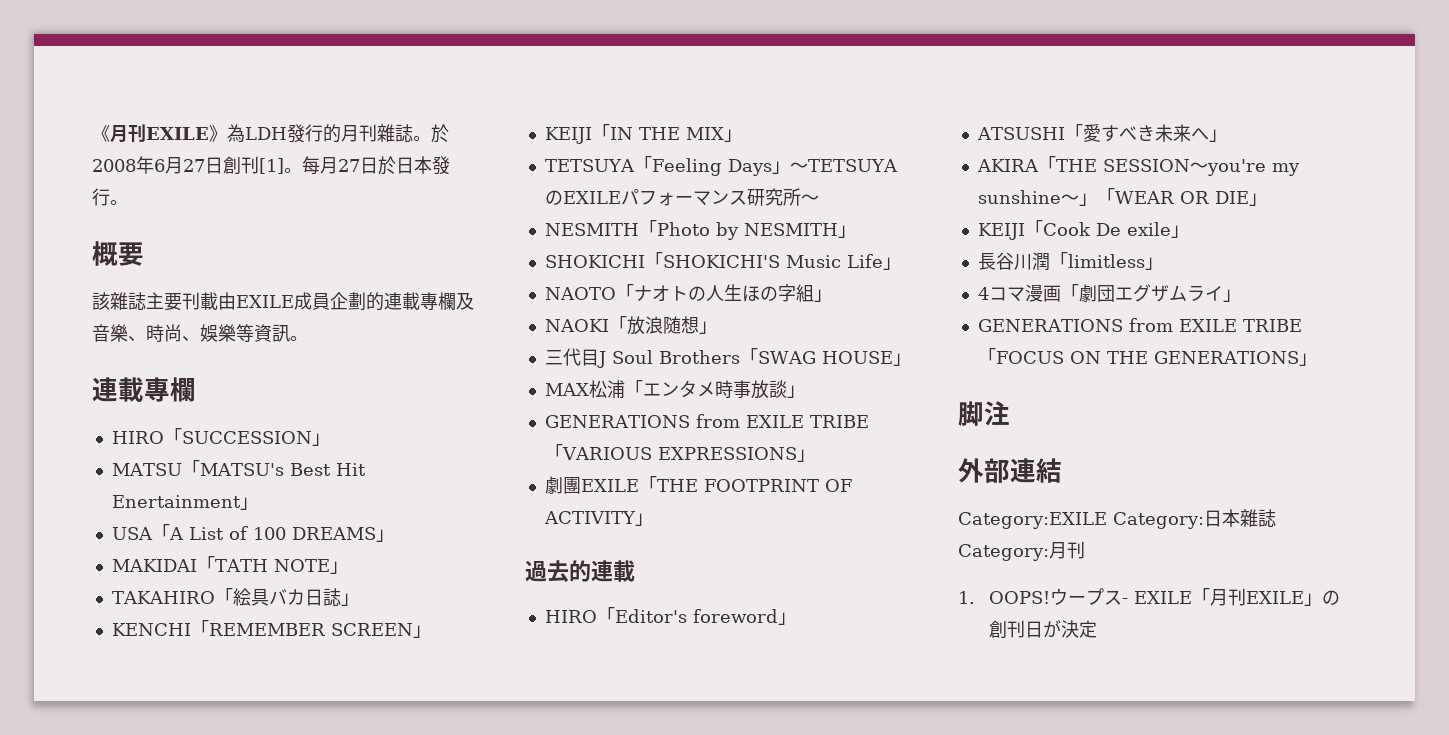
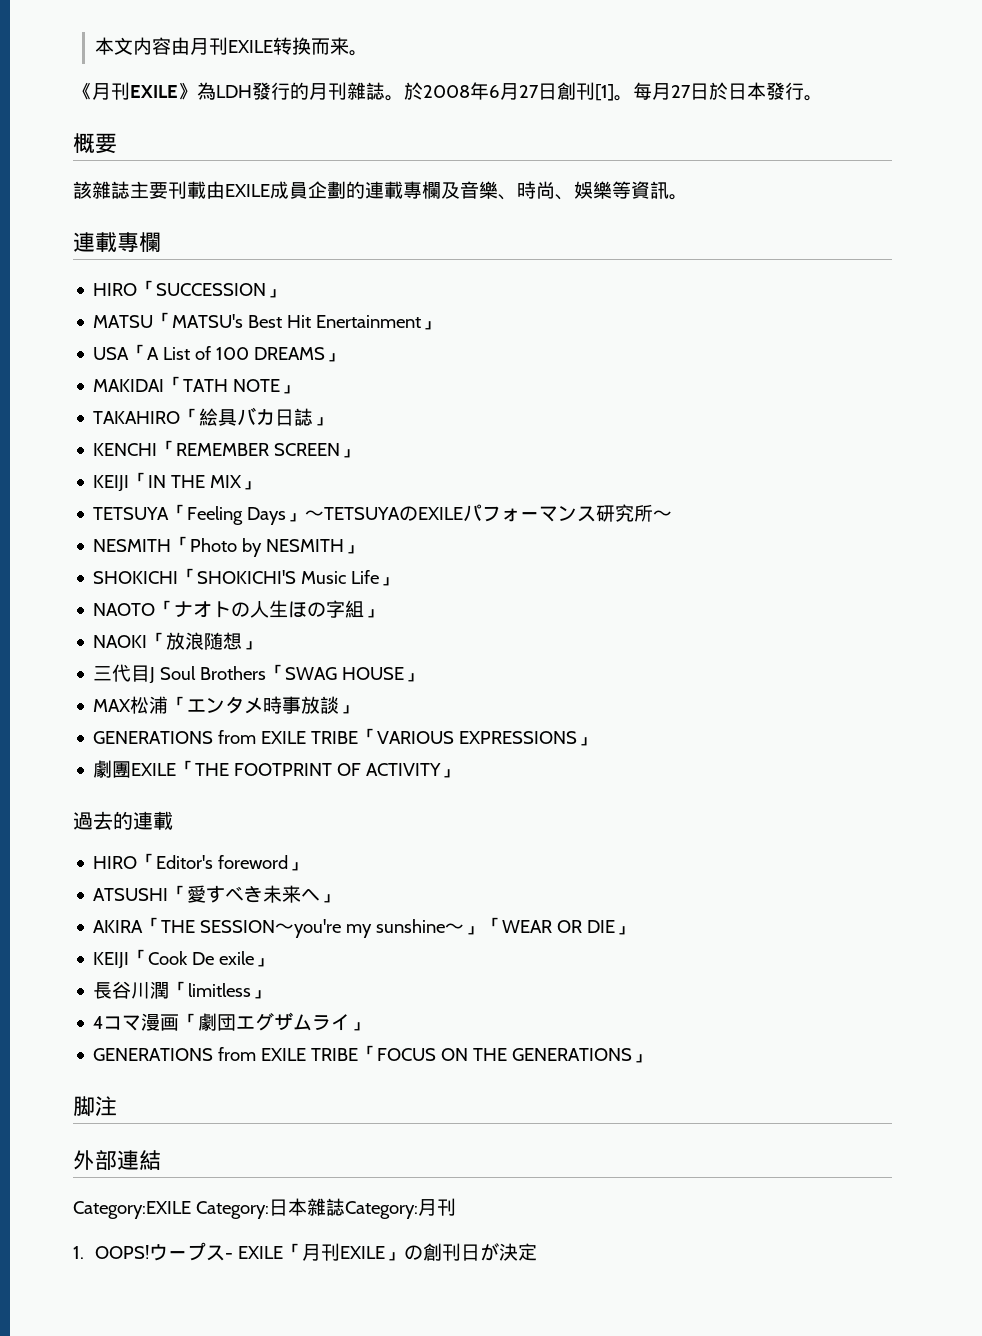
(92, 133) none -> [95,37,369,56] 本文内容由月刊EXILE转换而来。 //

